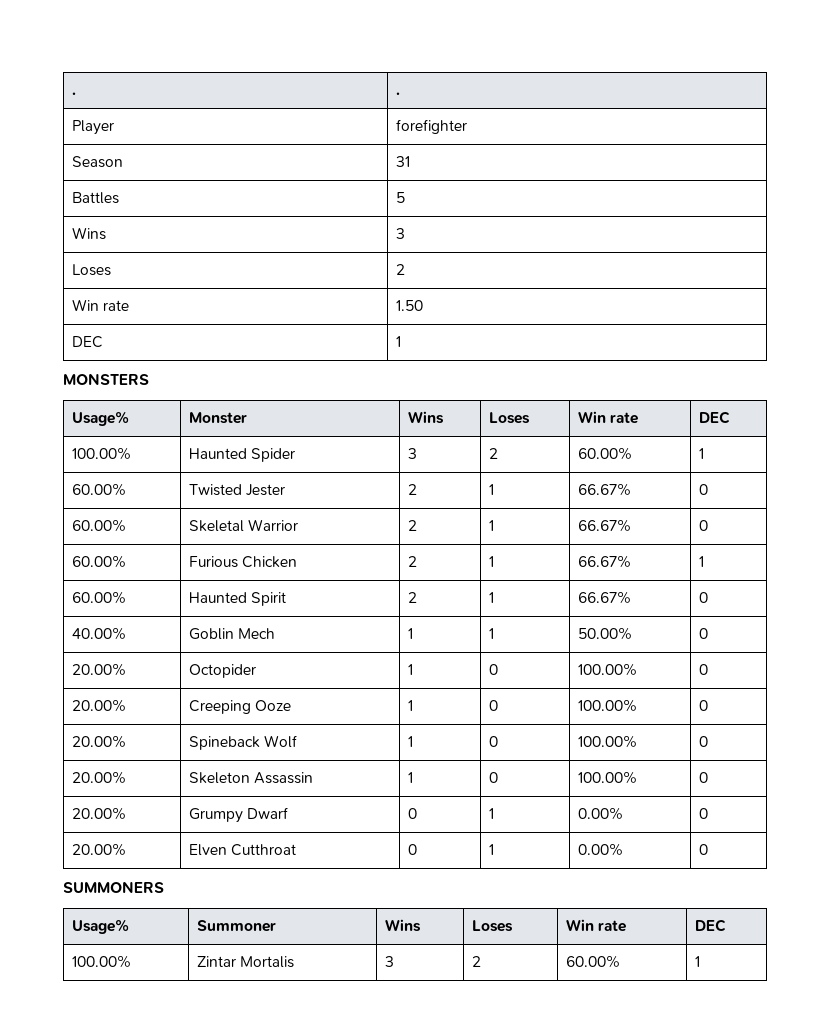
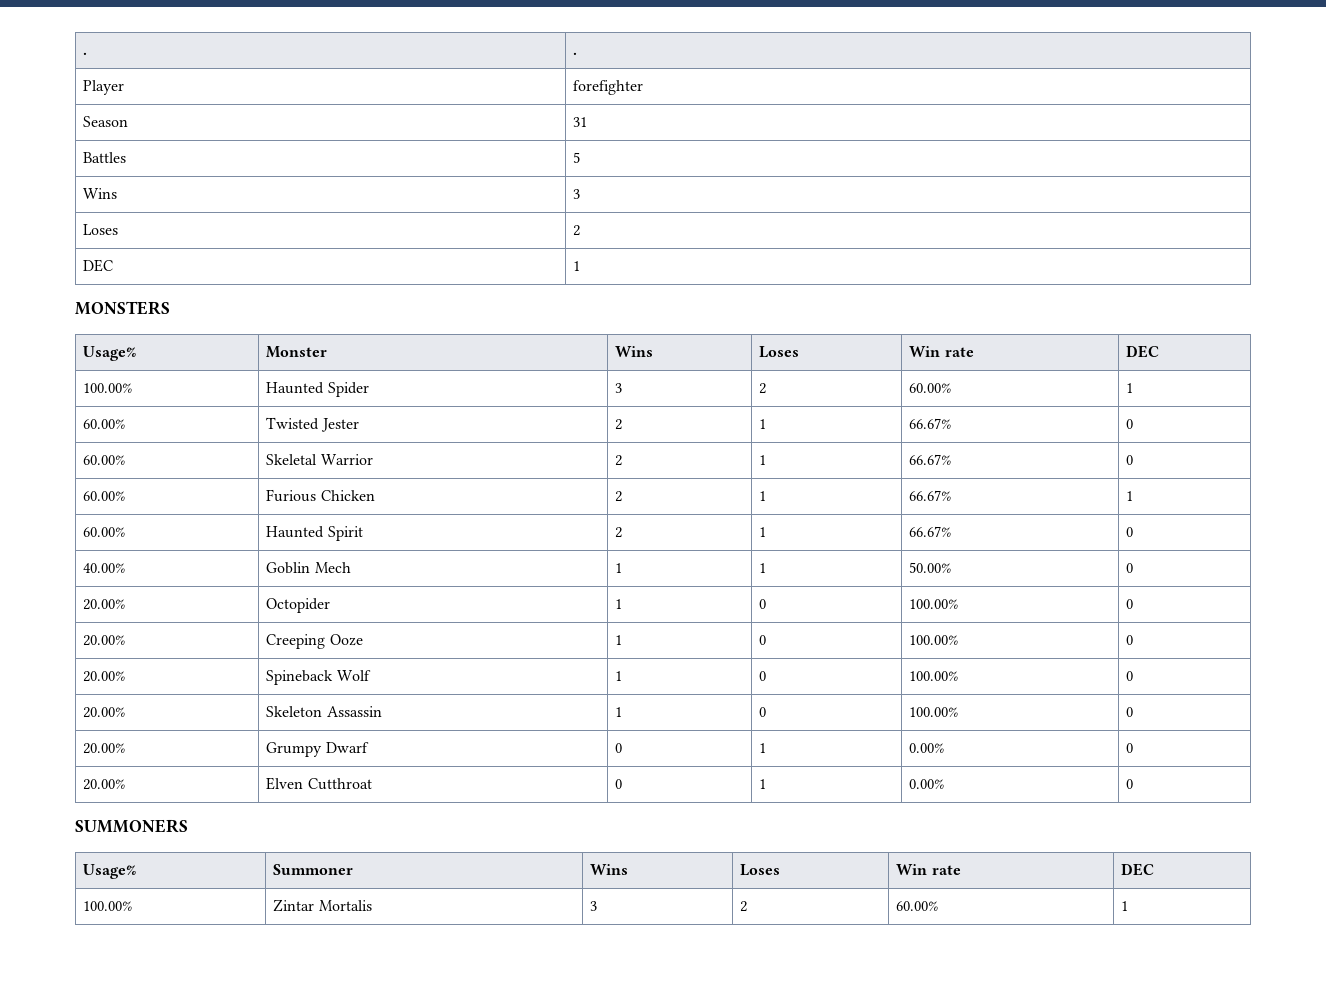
[71,299,129,311] [395,300,423,311] // Win rate | 1.50 -> (581, 230) none

